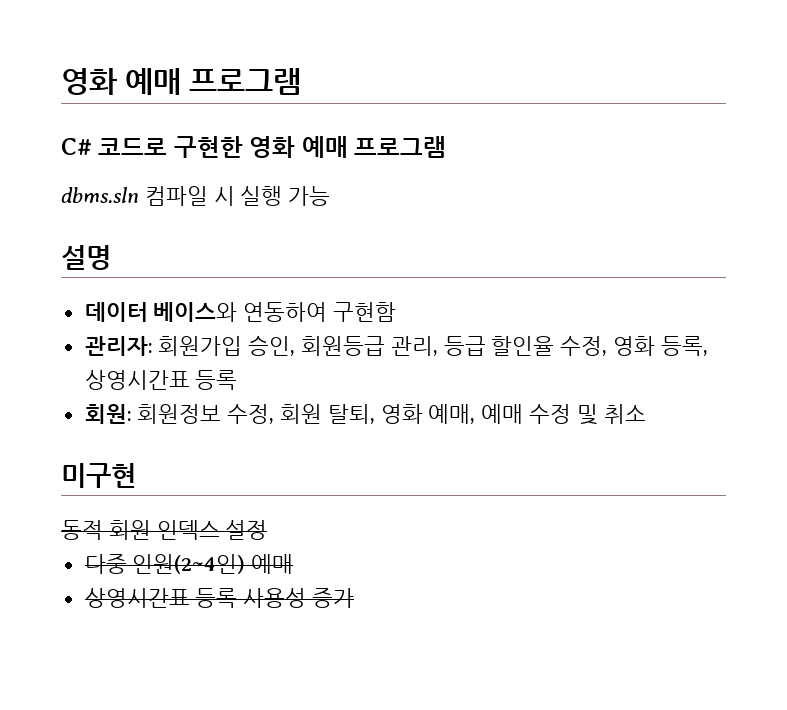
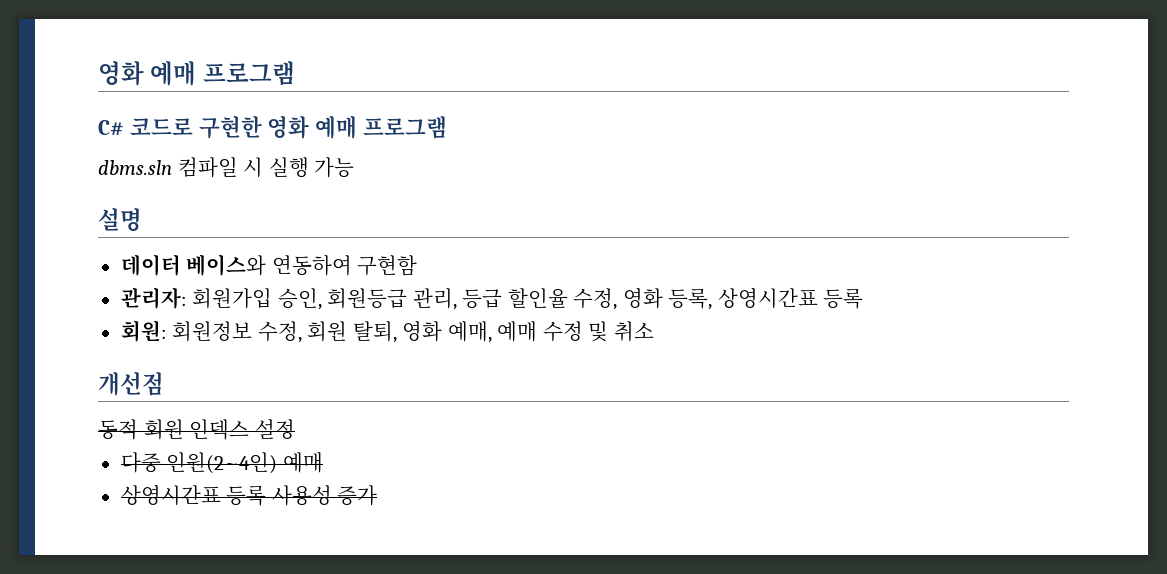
[61,463,136,488] 미구현 -> [98,372,164,396] 개선점

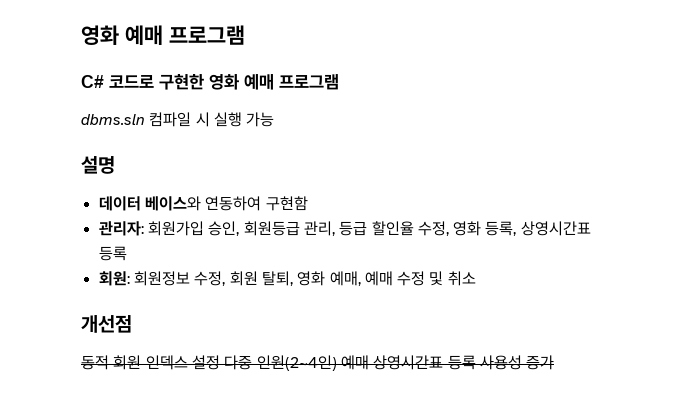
(295, 429) // -> (220, 362) none
(323, 462) // -> (369, 362) none

